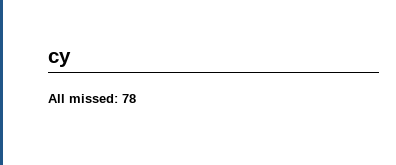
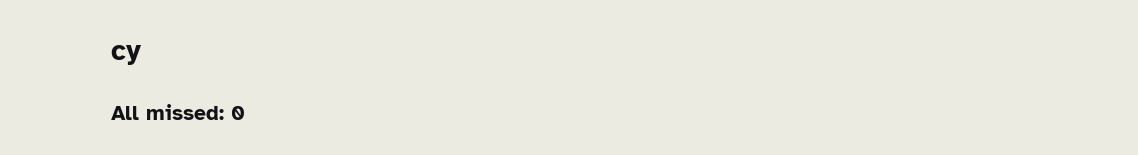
[122,94,136,103] 78 -> [231,106,245,120] 0

